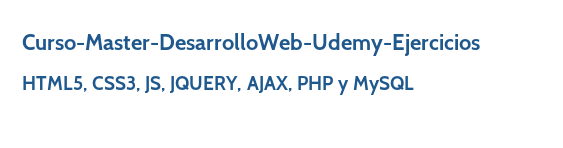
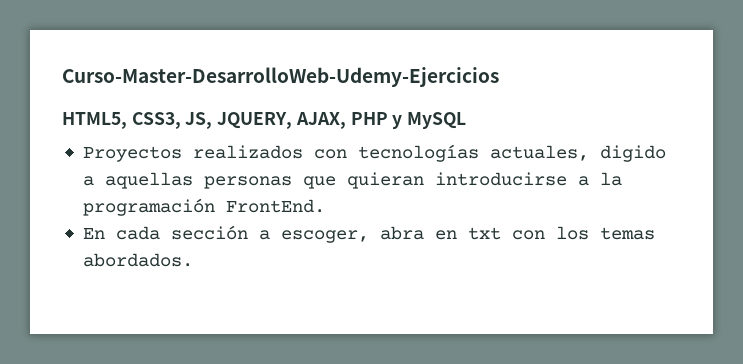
(414, 85) none -> [82,144,666,162] [82,172,622,189] [82,198,325,216] [82,225,655,243] [82,253,193,267] // Proyectos realizados con tecnologías actuales, digido a aquellas personas que quieran introducirse a la programación FrontEnd. // En cada sección a escoger, abra en txt con los temas abordados.

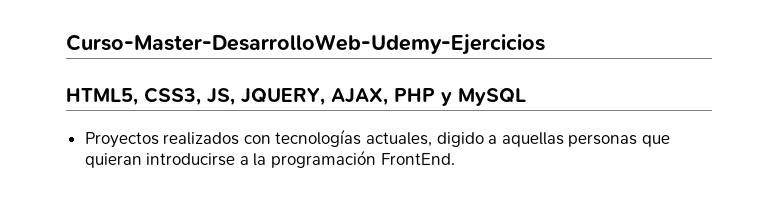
[82,225,655,243] [82,253,193,267] // En cada sección a escoger, abra en txt con los temas abordados. -> (455, 159) none

